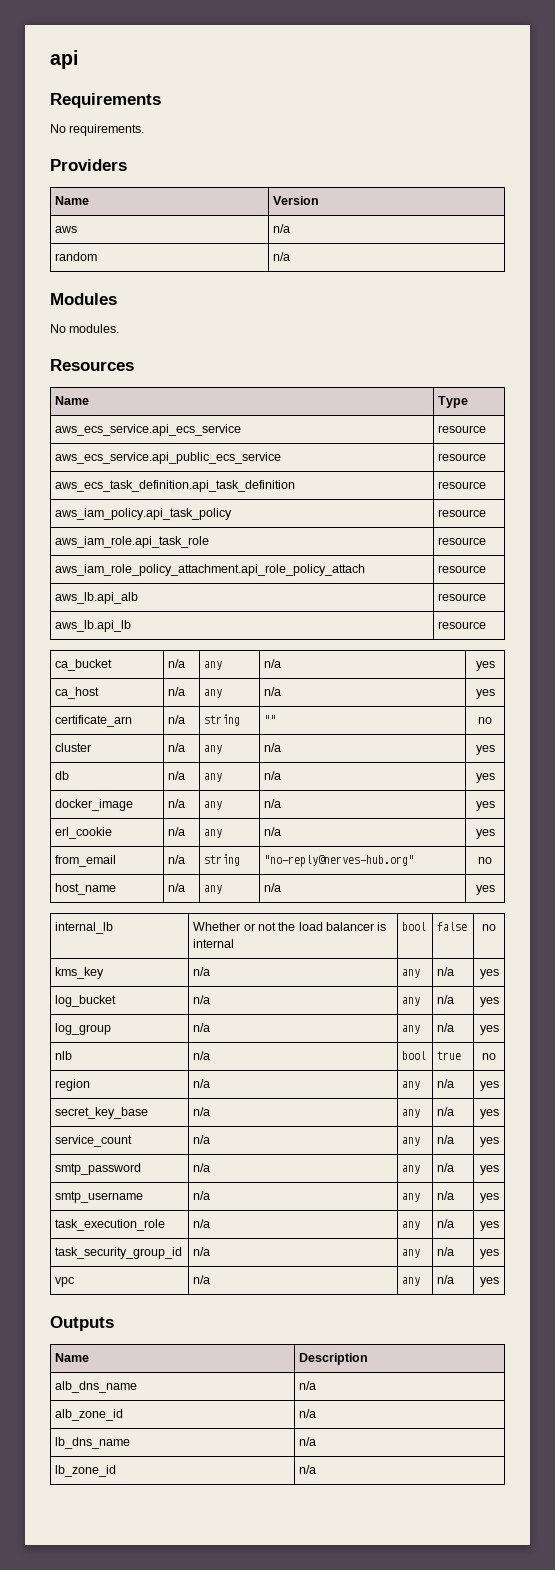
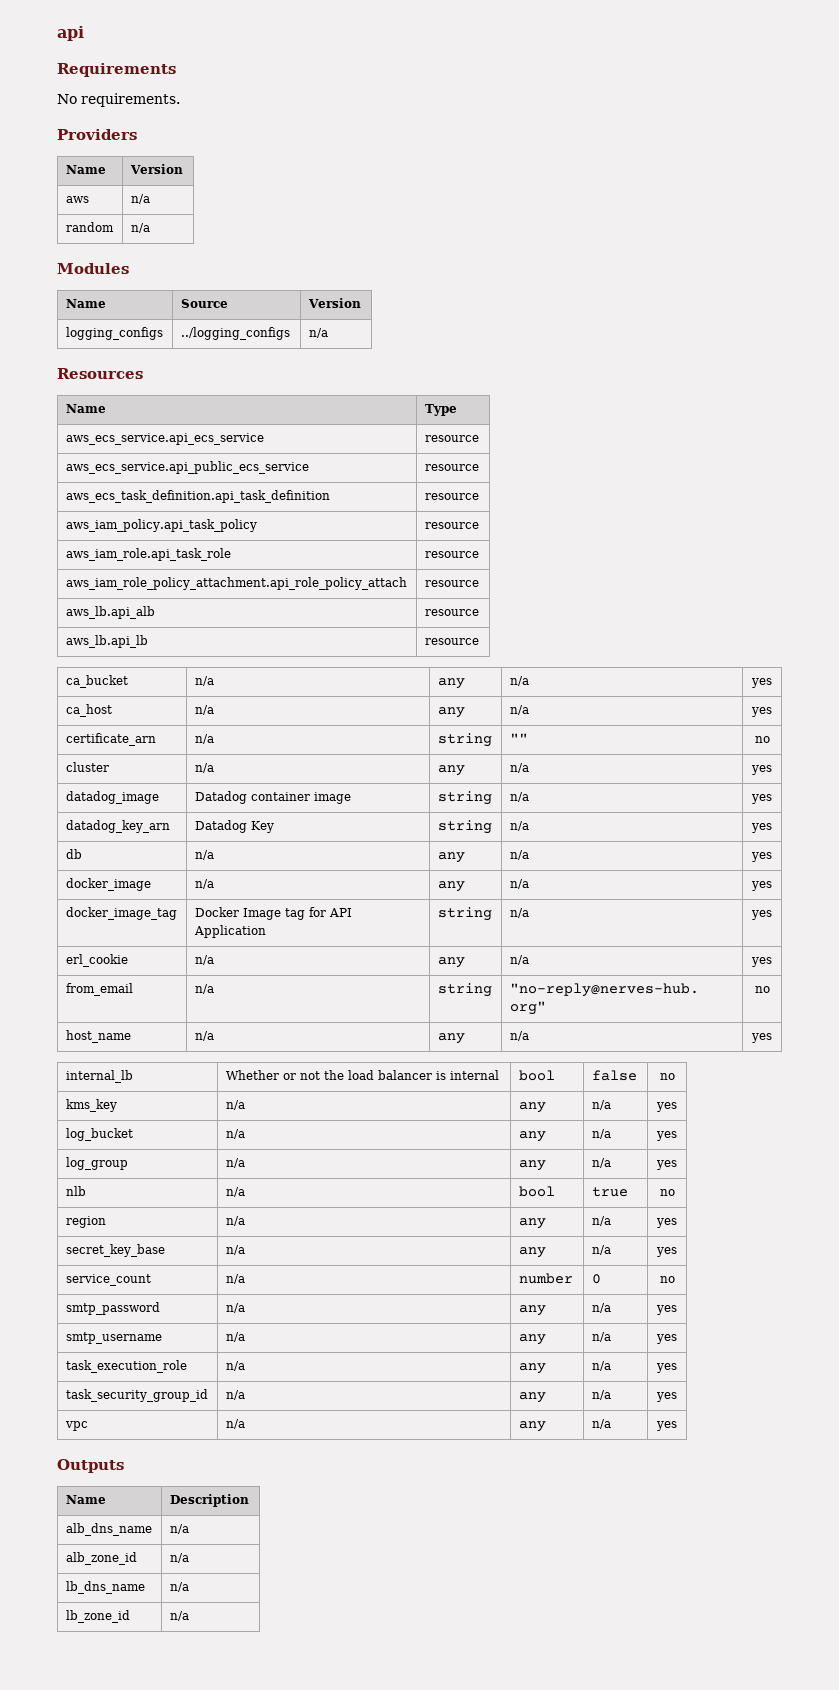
[50,324,120,333] // No modules. -> [65,299,106,308] [180,299,228,308] [307,298,361,308] [65,327,163,340] [180,327,290,340] [308,328,328,338] // Name | Source | Version // logging_configs | ../logging_configs | n/a
(495, 750) none -> [65,791,159,804] [194,791,351,804] [437,791,492,805] [509,792,529,802] [751,794,772,804] [65,820,170,833] [194,820,274,833] [437,820,492,834] [509,821,529,831] [751,823,772,833] // datadog_image | Datadog container image | string | n/a | yes // datadog_key_arn | Datadog Key | string | n/a | yes
(495, 806) none -> [65,907,177,920] [194,907,352,920] [193,925,266,938] [437,907,492,921] [509,908,529,918] [751,910,772,920] // docker_image_tag | Docker Image tag for API Application | string | n/a | yes
[402,1137,421,1146] [437,1135,455,1144] [479,1137,499,1147] any | n/a | yes -> [518,1273,573,1284] [591,1274,601,1284] [659,1276,675,1283] number | 0 | no

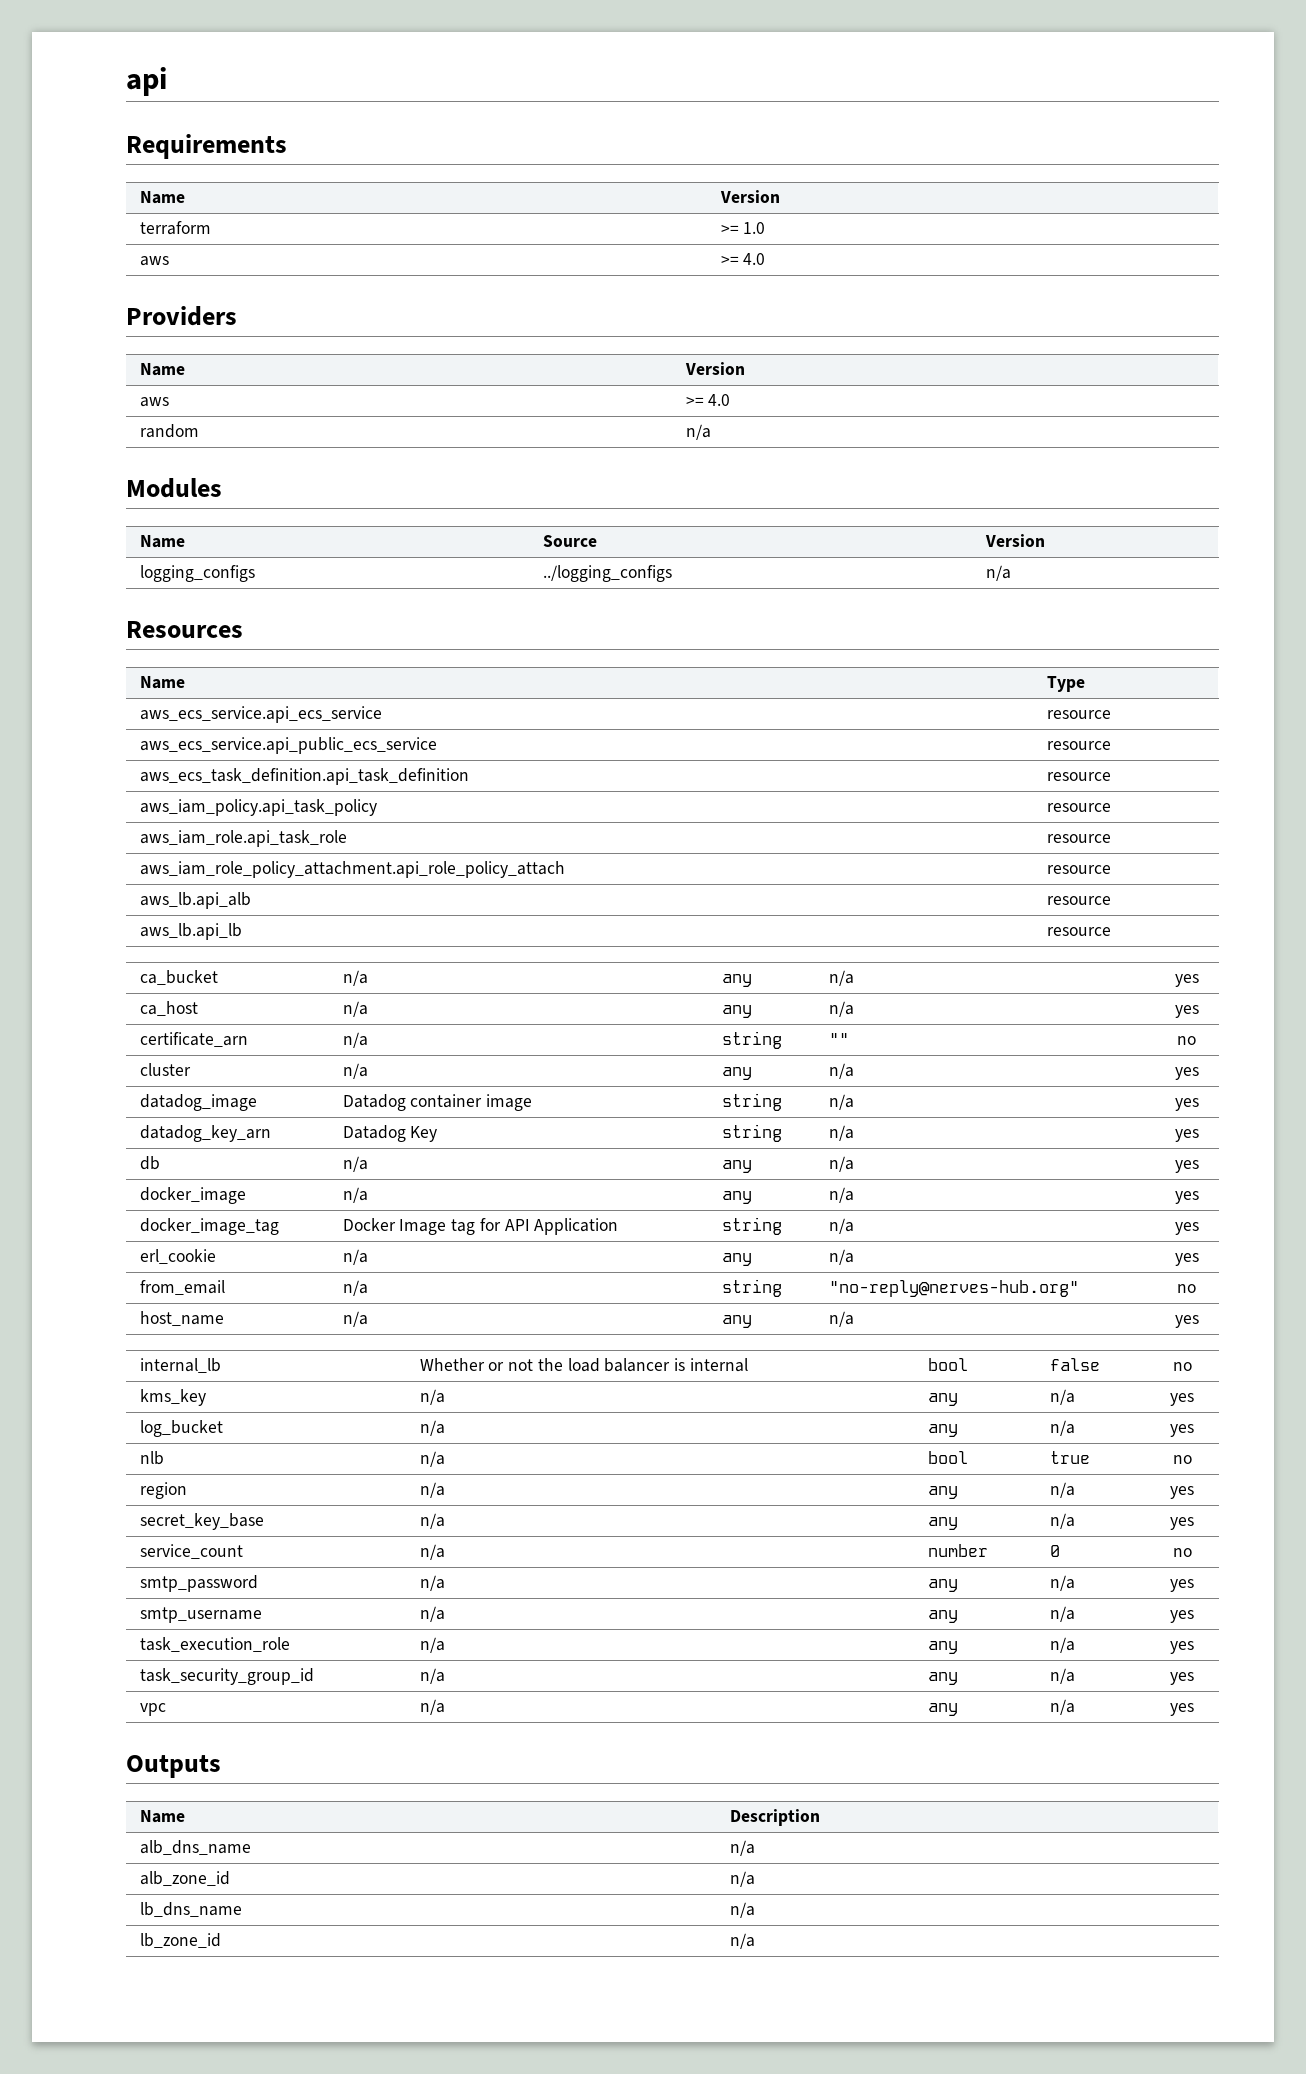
[57,93,180,107] // No requirements. -> [139,191,185,204] [719,190,780,203] [139,221,211,235] [720,222,766,234] [139,256,169,266] [720,253,766,265] // Name | Version // terraform | >= 1.0 // aws | >= 4.0
[130,194,150,204] n/a -> [685,394,731,406] >= 4.0
[65,1157,128,1170] [225,1158,245,1168] [518,1160,546,1171] [591,1158,611,1168] [656,1160,677,1170] // log_group | n/a | any | n/a | yes -> (1194, 1430) none

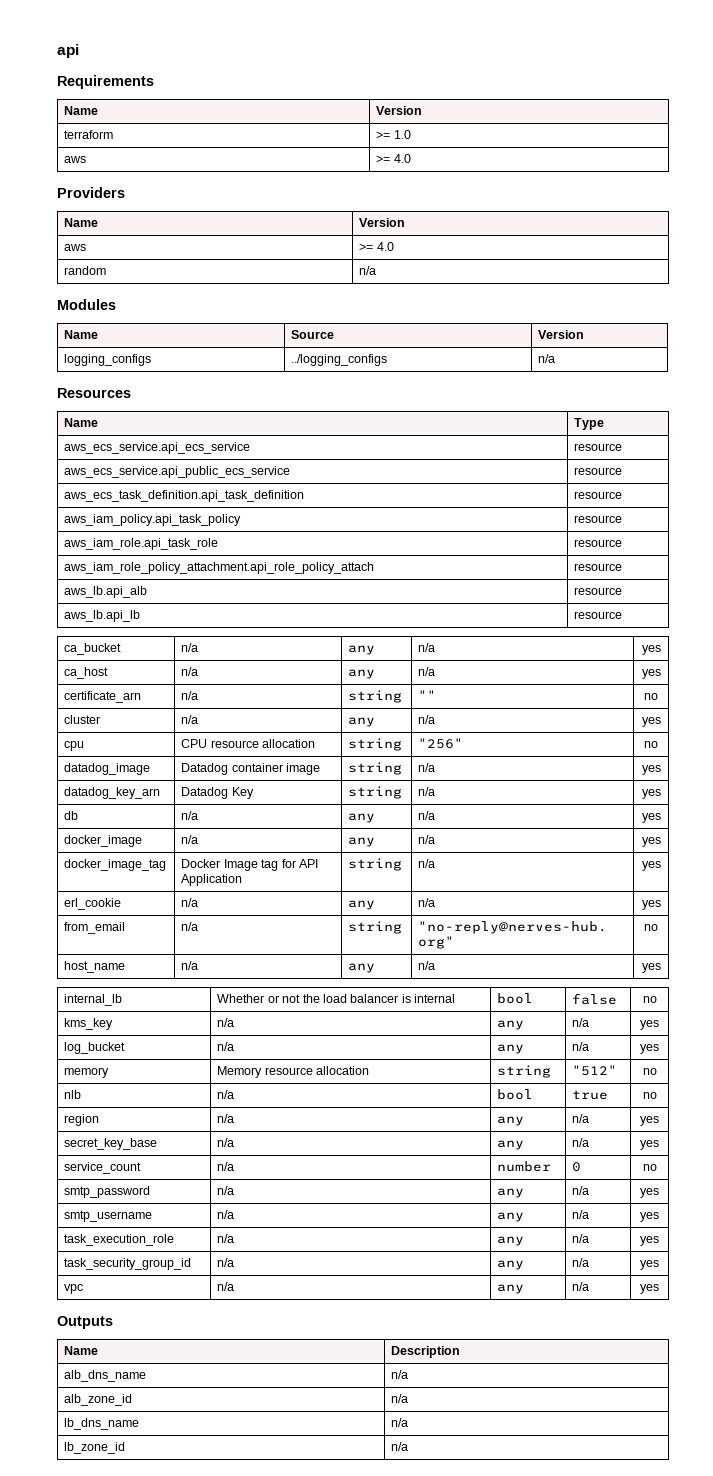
(1199, 1073) none -> [64,741,85,751] [181,739,316,748] [348,738,403,751] [418,738,464,749] [644,741,658,748] // cpu | CPU resource allocation | string | "256" | no
(1194, 1430) none -> [64,1067,110,1078] [217,1066,370,1078] [497,1065,552,1078] [572,1065,618,1076] [642,1068,657,1075] // memory | Memory resource allocation | string | "512" | no

